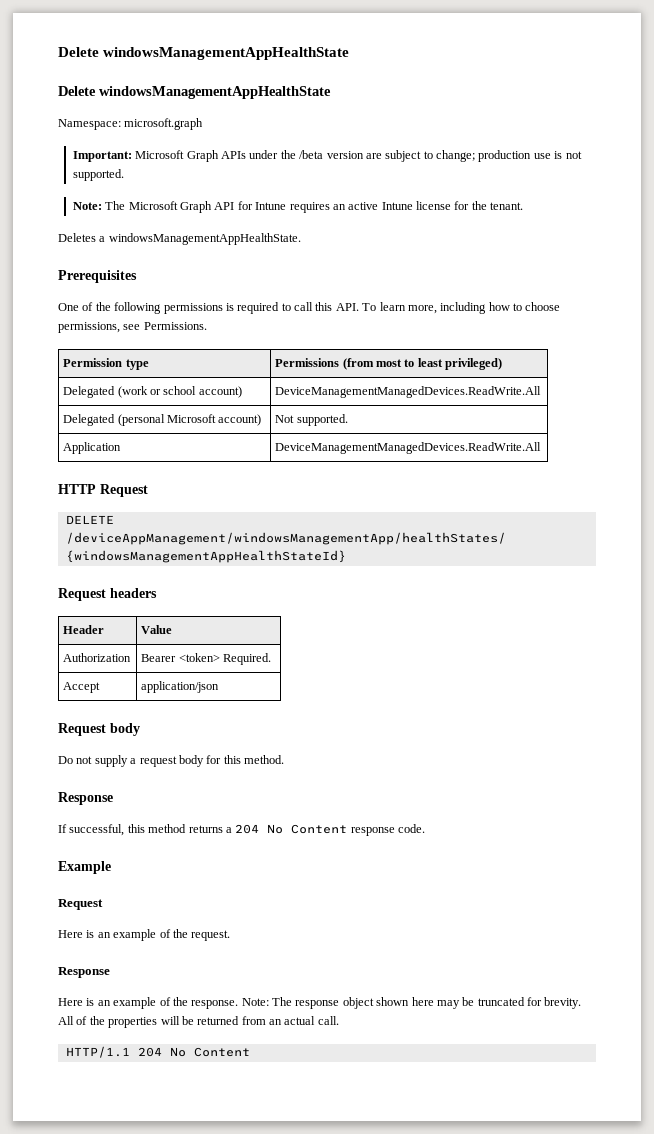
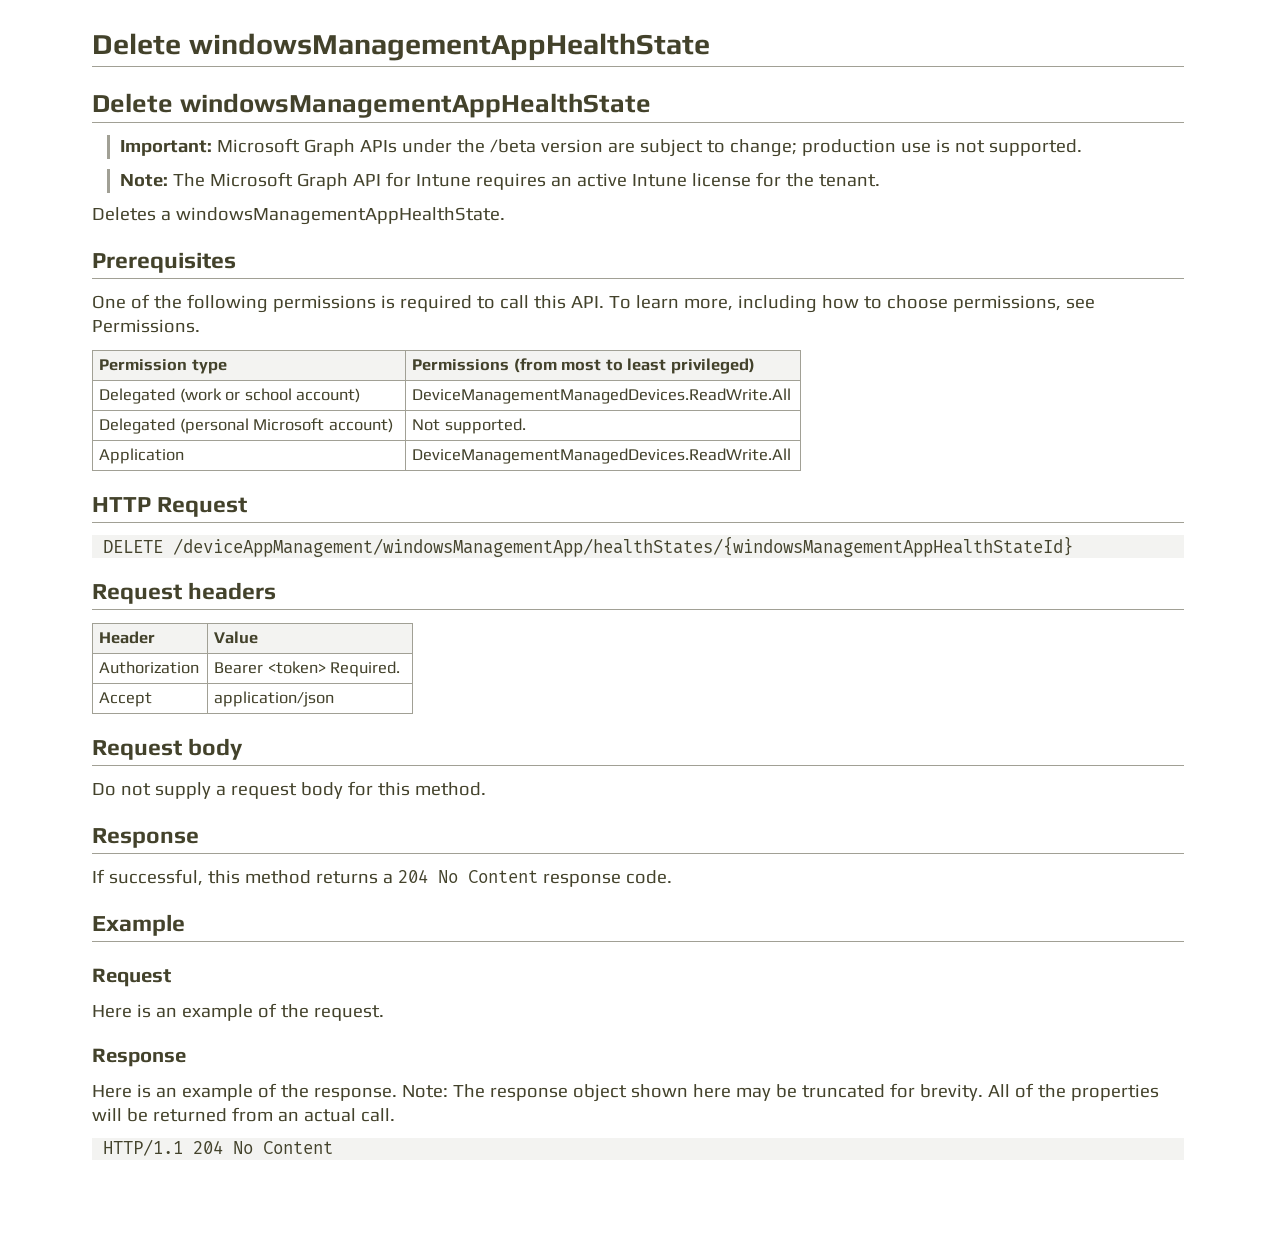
[58,118,204,130] // Namespace: microsoft.graph -> (652, 105) none

